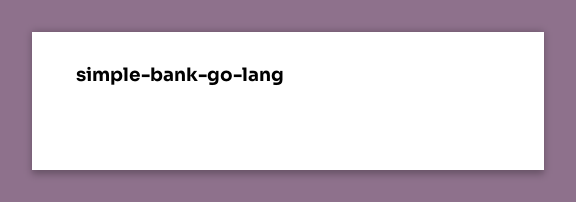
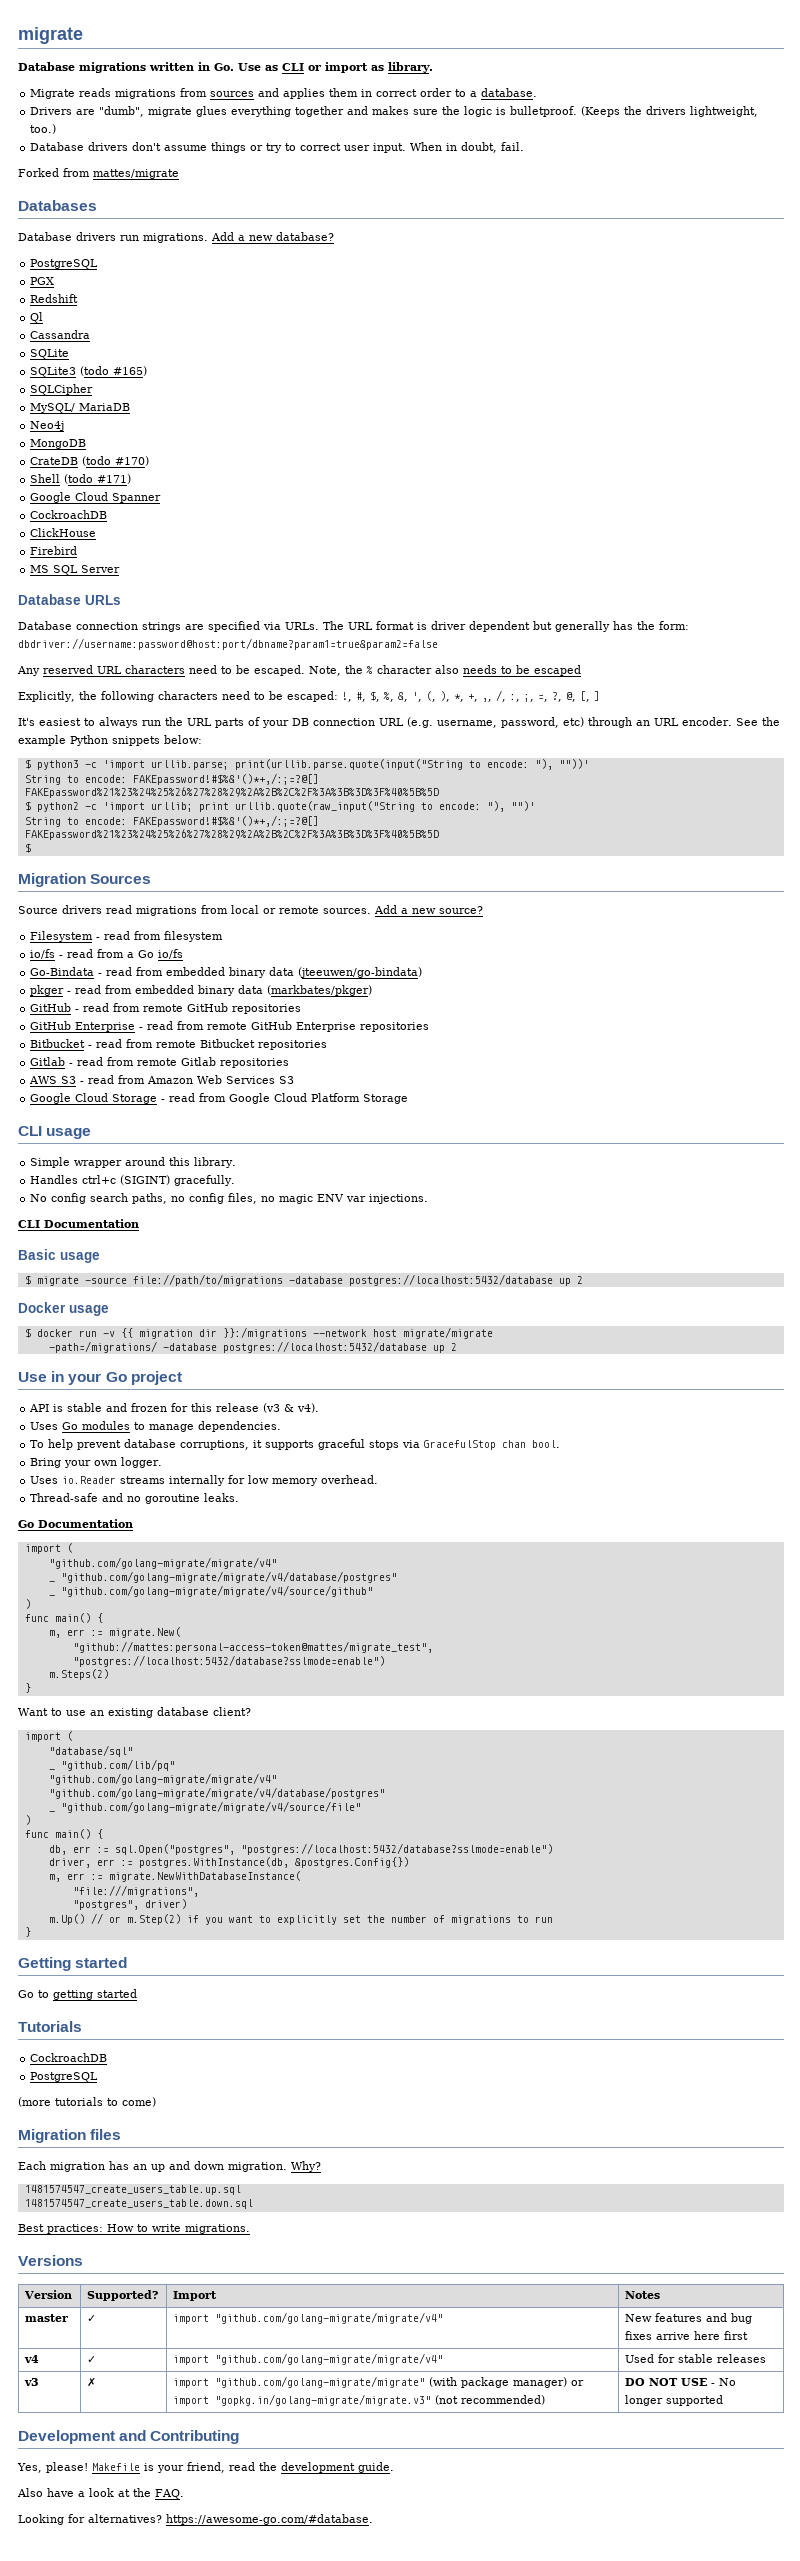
[76,66,284,86] simple-bank-go-lang -> [18,27,83,44] [18,62,433,73] [30,88,538,99] [30,106,759,117] [30,124,57,134] [30,142,525,153] [18,168,179,179] [18,200,97,211] [18,232,334,243] [30,259,99,269] [30,277,55,285] [30,294,79,303] [30,312,44,323] [30,330,91,339] [30,349,70,359] [30,366,148,377] [30,384,94,395] [30,403,131,413] [30,421,65,431] [30,439,87,449] [30,456,150,466] [30,474,132,484] [30,492,162,503] [30,510,108,519] [30,528,97,537] [30,546,78,555] [30,565,121,575] [18,594,121,605] [18,621,689,632] [18,638,438,650] [17,665,581,676] [18,690,600,702] [18,717,780,728] [18,735,202,746] [24,759,589,770] [24,773,319,785] [24,787,439,798] [24,801,535,812] [24,815,319,827] [24,829,439,840] [24,843,31,853] [18,873,152,887] [18,905,483,916] [30,931,224,942] [30,949,184,959] [30,967,423,978] [30,985,373,996] [30,1003,302,1014] [30,1021,430,1032] [30,1039,328,1050] [30,1057,290,1068] [29,1075,295,1084] [30,1093,409,1104] [18,1126,92,1139] [30,1157,237,1168] [30,1175,236,1186] [30,1193,429,1204] [18,1219,139,1228] [18,1249,100,1263] [24,1274,583,1286] [18,1302,109,1316] [24,1327,493,1339] [48,1341,457,1353] [18,1371,182,1385] [29,1403,320,1413] [30,1421,282,1432] [30,1439,561,1450] [30,1457,163,1468] [30,1475,379,1486] [30,1493,240,1504] [18,1519,133,1528] [24,1543,73,1554] [48,1557,277,1569] [48,1571,397,1583] [48,1585,373,1597] [24,1599,31,1609] [24,1613,103,1623] [48,1627,181,1638] [72,1641,433,1653] [72,1655,385,1667] [48,1669,109,1680] [24,1683,31,1693] [18,1707,251,1718] [24,1731,73,1742] [48,1745,133,1757] [48,1759,175,1771] [48,1773,277,1785] [48,1787,385,1799] [48,1801,361,1813] [24,1815,31,1825] [24,1829,103,1839] [48,1843,553,1855] [48,1857,409,1868] [48,1871,301,1882] [72,1885,199,1897] [72,1899,187,1910] [48,1913,553,1925] [24,1927,31,1937] [18,1957,128,1971] [18,1989,137,2000] [18,2021,82,2032] [30,2053,108,2062] [30,2072,99,2082] [18,2097,156,2107] [18,2129,122,2143] [18,2161,321,2172] [24,2185,241,2195] [24,2199,253,2209] [18,2224,250,2234] [18,2255,83,2266] [24,2290,73,2299] [87,2290,159,2301] [173,2291,218,2301] [625,2291,661,2299] [25,2314,69,2322] [87,2315,97,2322] [173,2312,444,2324] [625,2313,753,2324] [625,2331,749,2340] [24,2355,40,2363] [87,2356,97,2363] [173,2353,444,2365] [625,2354,767,2363] [24,2378,40,2386] [87,2377,97,2387] [173,2376,585,2388] [173,2394,546,2406] [625,2378,737,2386] [625,2395,724,2406] [18,2430,240,2444] [17,2462,394,2473] [17,2488,184,2499] [18,2514,373,2525] migrate // Database migrations written in Go. Use as CLI or import as library. // Migrate reads migrations from sources and applies them in correct order to a database. // Drivers are "dumb", migrate glues everything together and makes sure the logic is bulletproof. (Keeps the drivers lightweight, too.) // Database drivers don't assume things or try to correct user input. When in doubt, fail. // Forked from mattes/migrate // Databases // Database drivers run migrations. Add a new database? // PostgreSQL // PGX // Redshift // Ql // Cassandra // SQLite // SQLite3 (todo #165) // SQLCipher // MySQL/ MariaDB // Neo4j // MongoDB // CrateDB (todo #170) // Shell (todo #171) // Google Cloud Spanner // CockroachDB // ClickHouse // Firebird // MS SQL Server // Database URLs // Database connection strings are specified via URLs. The URL format is driver dependent but generally has the form: dbdriver://username:password@host:port/dbname?param1=true&param2=false // Any reserved URL characters need to be escaped. Note, the % character also needs to be escaped // Explicitly, the following characters need to be escaped: !, #, $, %, &, ', (, ), *, +, ,, /, :, ;, =, ?, @, [, ] // It's easiest to always run the URL parts of your DB connection URL (e.g. username, password, etc) through an URL encoder. See the example Python snippets below: // $ python3 -c 'import urllib.parse; print(urllib.parse.quote(input("String to encode: "), ""))' // String to encode: FAKEpassword!#$%&'()*+,/:;=?@[] // FAKEpassword%21%23%24%25%26%27%28%29%2A%2B%2C%2F%3A%3B%3D%3F%40%5B%5D // $ python2 -c 'import urllib; print urllib.quote(raw_input("String to encode: "), "")' // String to encode: FAKEpassword!#$%&'()*+,/:;=?@[] // FAKEpassword%21%23%24%25%26%27%28%29%2A%2B%2C%2F%3A%3B%3D%3F%40%5B%5D // $ // Migration Sources // Source drivers read migrations from local or remote sources. Add a new source? // Filesystem - read from filesystem // io/fs - read from a Go io/fs // Go-Bindata - read from embedded binary data (jteeuwen/go-bindata) // pkger - read from embedded binary data (markbates/pkger) // GitHub - read from remote GitHub repositories // GitHub Enterprise - read from remote GitHub Enterprise repositories // Bitbucket - read from remote Bitbucket repositories // Gitlab - read from remote Gitlab repositories // AWS S3 - read from Amazon Web Services S3 // Google Cloud Storage - read from Google Cloud Platform Storage // CLI usage // Simple wrapper around this library. // Handles ctrl+c (SIGINT) gracefully. // No config search paths, no config files, no magic ENV var injections. // CLI Documentation // Basic usage // $ migrate -source file://path/to/migrations -database postgres://localhost:5432/database up 2 // Docker usage // $ docker run -v {{ migration dir }}:/migrations --network host migrate/migrate // -path=/migrations/ -database postgres://localhost:5432/database up 2 // Use in your Go project // API is stable and frozen for this release (v3 & v4). // Uses Go modules to manage dependencies. // To help prevent database corruptions, it supports graceful stops via GracefulStop chan bool. // Bring your own logger. // Uses io.Reader streams internally for low memory overhead. // Thread-safe and no goroutine leaks. // Go Documentation // import ( // "github.com/golang-migrate/migrate/v4" // _ "github.com/golang-migrate/migrate/v4/database/postgres" // _ "github.com/golang-migrate/migrate/v4/source/github" // ) // func main() { // m, err := migrate.New( // "github://mattes:personal-access-token@mattes/migrate_test", // "postgres://localhost:5432/database?sslmode=enable") // m.Steps(2) // } // Want to use an existing database client? // import ( // "database/sql" // _ "github.com/lib/pq" // "github.com/golang-migrate/migrate/v4" // "github.com/golang-migrate/migrate/v4/database/postgres" // _ "github.com/golang-migrate/migrate/v4/source/file" // ) // func main() { // db, err := sql.Open("postgres", "postgres://localhost:5432/database?sslmode=enable") // driver, err := postgres.WithInstance(db, &postgres.Config{}) // m, err := migrate.NewWithDatabaseInstance( // "file:///migrations", // "postgres", driver) // m.Up() // or m.Step(2) if you want to explicitly set the number of migrations to run // } // Getting started // Go to getting started // Tutorials // CockroachDB // PostgreSQL // (more tutorials to come) // Migration files // Each migration has an up and down migration. Why? // 1481574547_create_users_table.up.sql // 1481574547_create_users_table.down.sql // Best practices: How to write migrations. // Versions // Version | Supported? | Import | Notes // master | ✓ | import "github.com/golang-migrate/migrate/v4" | New features and bug fixes arrive here first // v4 | ✓ | import "github.com/golang-migrate/migrate/v4" | Used for stable releases // v3 | ✗ | import "github.com/golang-migrate/migrate" (with package manager) or import "gopkg.in/golang-migrate/migrate.v3" (not recommended) | DO NOT USE - No longer supported // Development and Contributing // Yes, please! Makefile is your friend, read the development guide. // Also have a look at the FAQ. // Looking for alternatives? https://awesome-go.com/#database.

